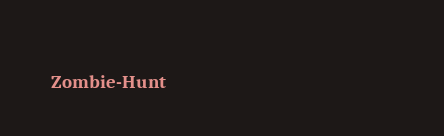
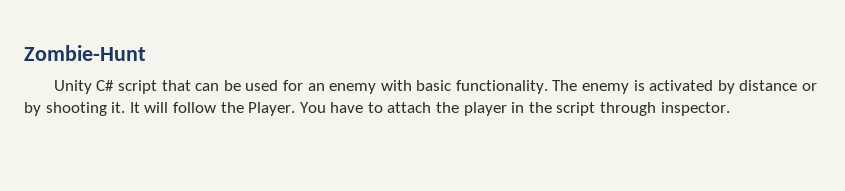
(166, 81) none -> [53,80,818,94] [24,102,730,116] // Unity C# script that can be used for an enemy with basic functionality. The enemy is activated by distance or by shooting it. It will follow the Player. You have to attach the player in the script through inspector.

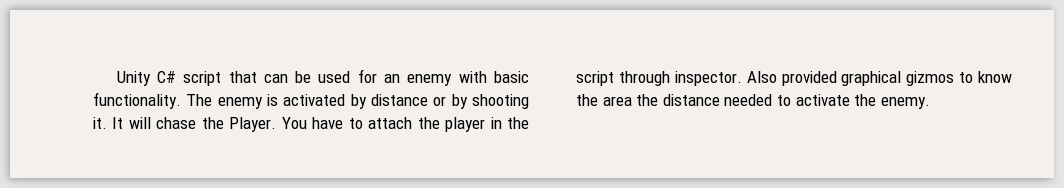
[24,45,146,61] Zombie-Hunt // -> (116, 78) none
[172,102,216,113] follow -> [156,117,197,129] chase
(730, 109) none -> [746,71,1012,86] [576,94,930,109] Also provided graphical gizmos to know the area the distance needed to activate the enemy.

